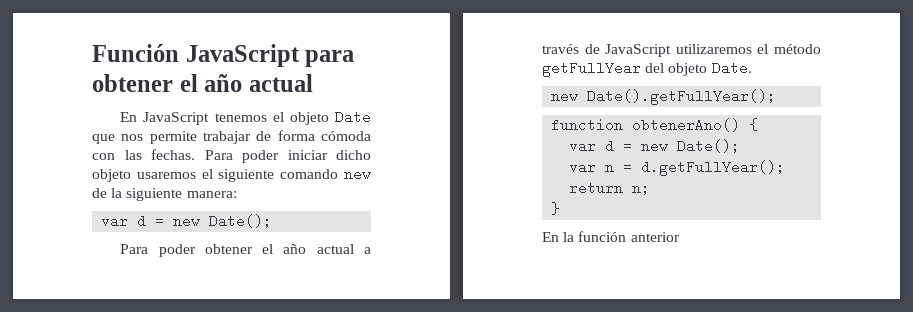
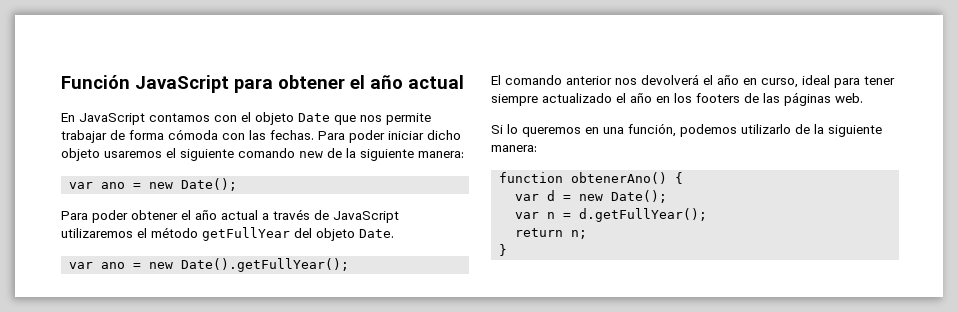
[214,113,267,122] tenemos -> [149,113,237,122] contamos con
[137,214,147,228] d -> [101,182,126,189] ano
(752, 68) none -> [69,262,142,269] var ano =
(777, 97) none -> [491,74,895,88] [491,92,863,106] [491,123,882,137] [491,145,537,152] // El comando anterior nos devolverá el año en curso, ideal para tener siempre actualizado el año en los footers de las páginas web. // Si lo queremos en una función, podemos utilizarlo de la siguiente manera:
[542,231,680,242] // En la función anterior -> (508, 250) none

